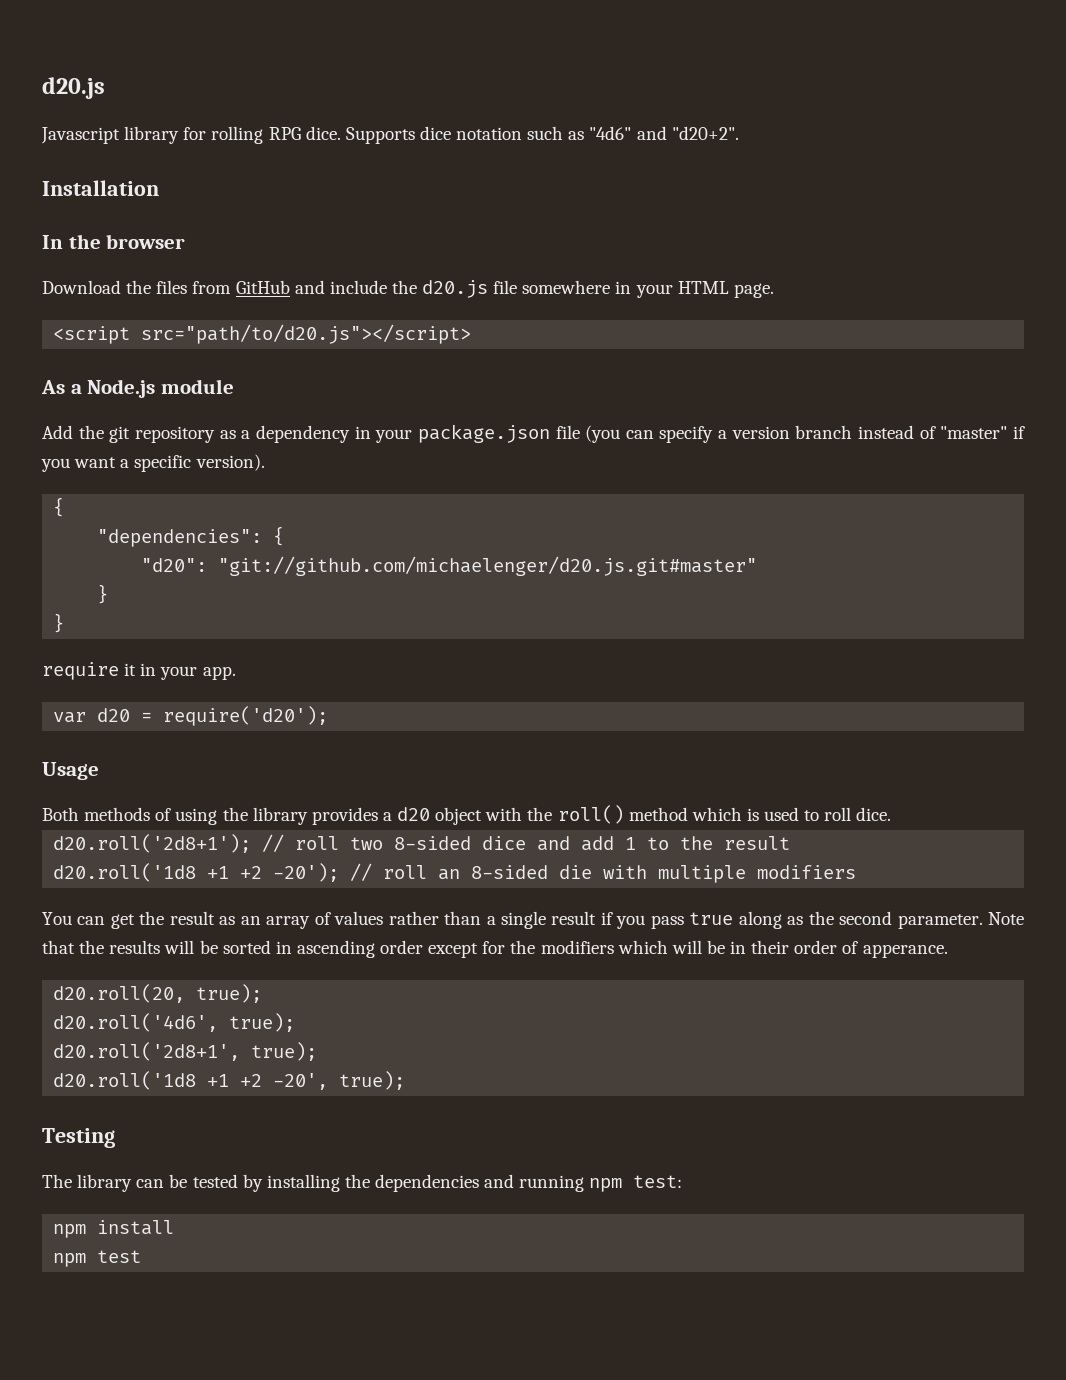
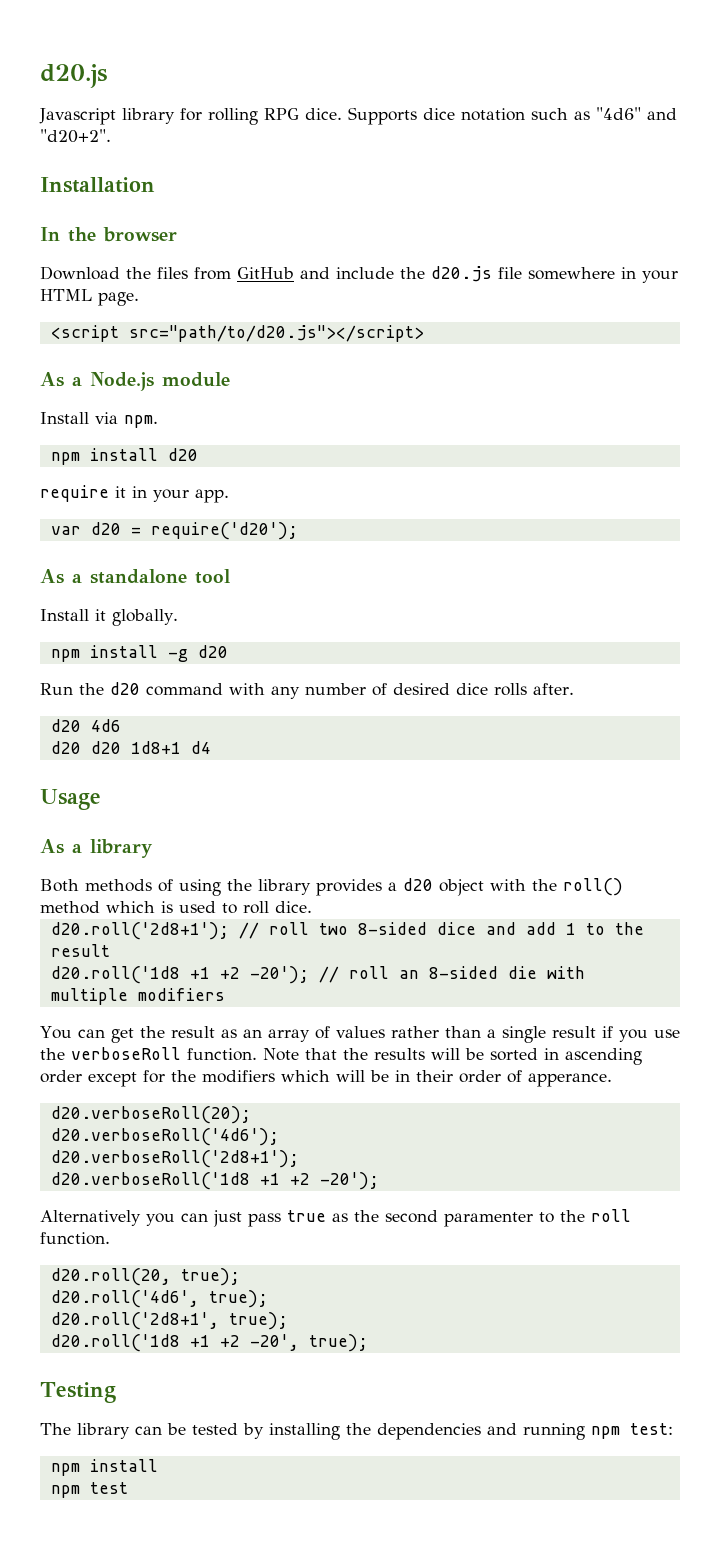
[42,424,1025,443] [41,454,265,472] [53,497,65,517] [97,526,285,547] [141,556,758,576] [97,584,109,604] [53,613,65,633] Add the git repository as a dependency in your package.json file (you can specify a version branch instead of "master" if you want a specific version). // { // "dependencies": { // "d20": "git://github.com/michaelenger/d20.js.git#master" // } // } -> [40,412,158,428] [50,448,198,465] Install via npm. // npm install d20
[42,762,99,780] Usage -> [40,569,230,584] [40,609,178,626] [50,645,228,662] [40,682,574,699] [50,719,121,732] [50,741,211,754] [40,789,101,810] [40,839,153,858] As a standalone tool // Install it globally. // npm install -g d20 // Run the d20 command with any number of desired dice rolls after. // d20 4d6 // d20 d20 1d8+1 d4 // Usage // As a library
[650,911,983,929] pass true along as the second parameter. -> [653,1029,680,1038] [40,1047,257,1061] use the verboseRoll function.
(948, 951) none -> [50,1106,251,1124] [50,1128,279,1146] [50,1150,299,1168] [50,1172,379,1190] [40,1209,631,1227] [40,1232,110,1245] // d20.verboseRoll(20); // d20.verboseRoll('4d6'); // d20.verboseRoll('2d8+1'); // d20.verboseRoll('1d8 +1 +2 -20'); // Alternatively you can just pass true as the second paramenter to the roll function.

